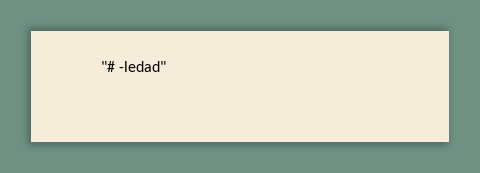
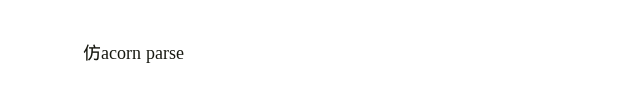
[101,61,167,72] "# -ledad" -> [83,44,184,63] 仿acorn parse

